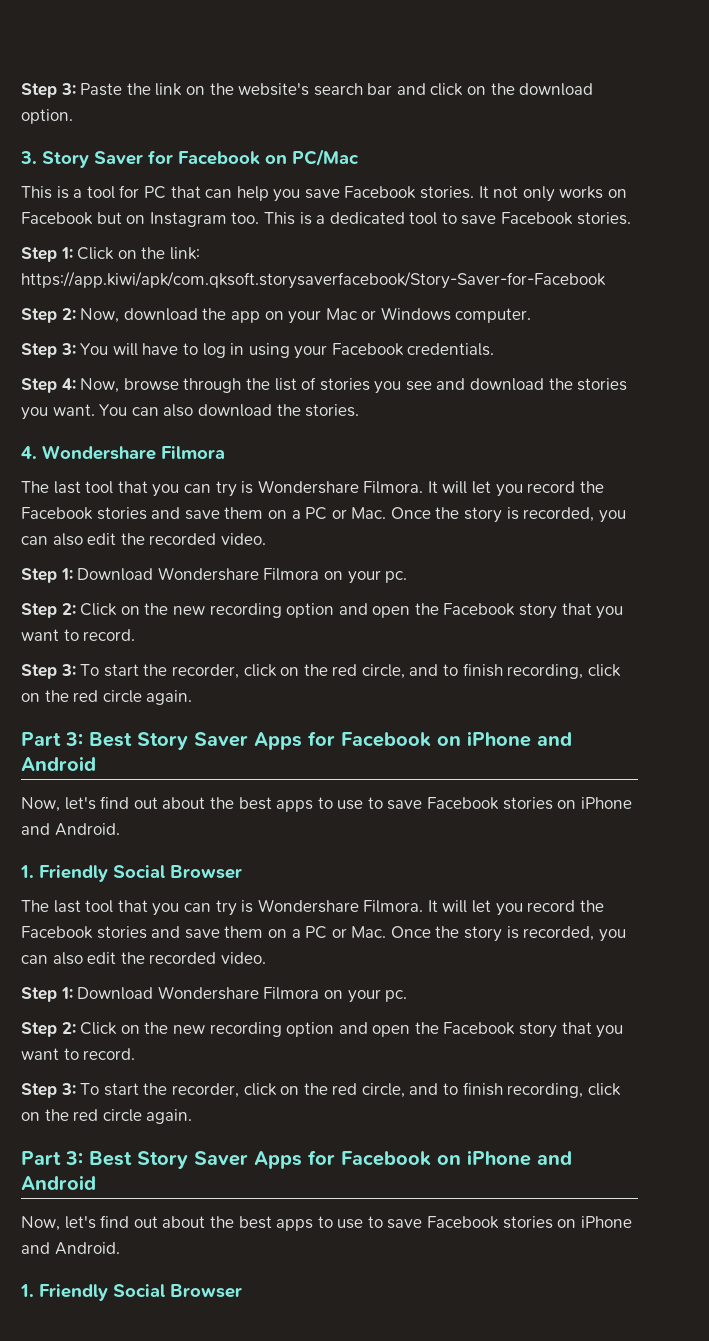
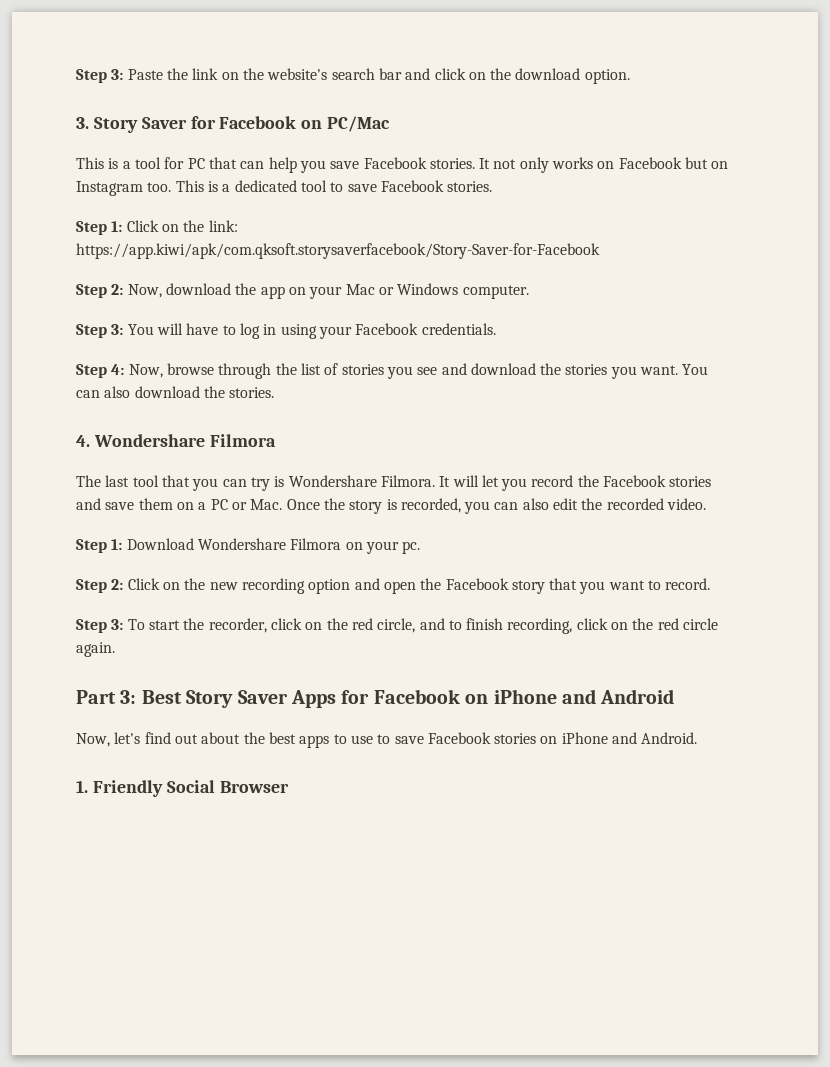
[21,899,604,916] [21,926,626,942] [21,952,266,965] [21,986,408,1003] [21,1022,624,1038] [21,1048,136,1060] [21,1082,621,1098] [21,1109,193,1124] [21,1150,572,1169] [21,1175,96,1190] [21,1215,632,1231] [21,1242,120,1255] [20,1284,242,1301] // The last tool that you can try is Wondershare Filmora. It will let you record the Facebook stories and save them on a PC or Mac. Once the story is recorded, you can also edit the recorded video. // Step 1: Download Wondershare Filmora on your pc. // Step 2: Click on the new recording option and open the Facebook story that you want to record. // Step 3: To start the recorder, click on the red circle, and to finish recording, click on the red circle again. // Part 3: Best Story Saver Apps for Facebook on iPhone and Android // Now, let's find out about the best apps to use to save Facebook stories on iPhone and Android. // 1. Friendly Social Browser -> (289, 787) none

